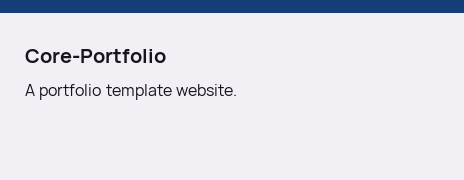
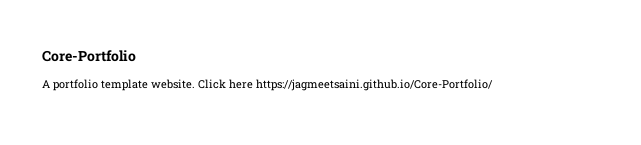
(237, 90) none -> [198,79,493,91] Click here https://jagmeetsaini.github.io/Core-Portfolio/

